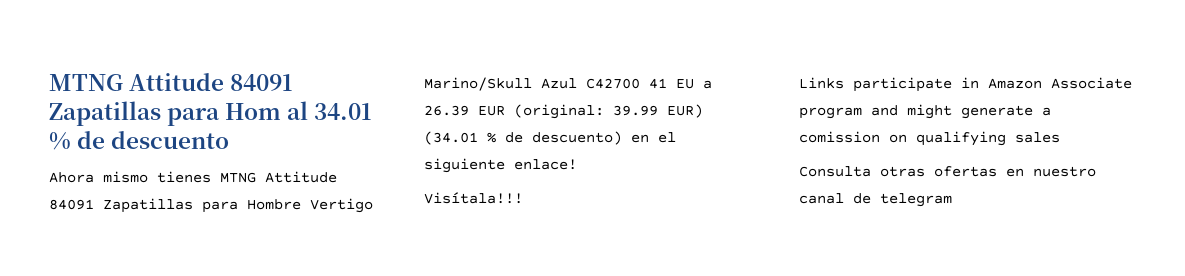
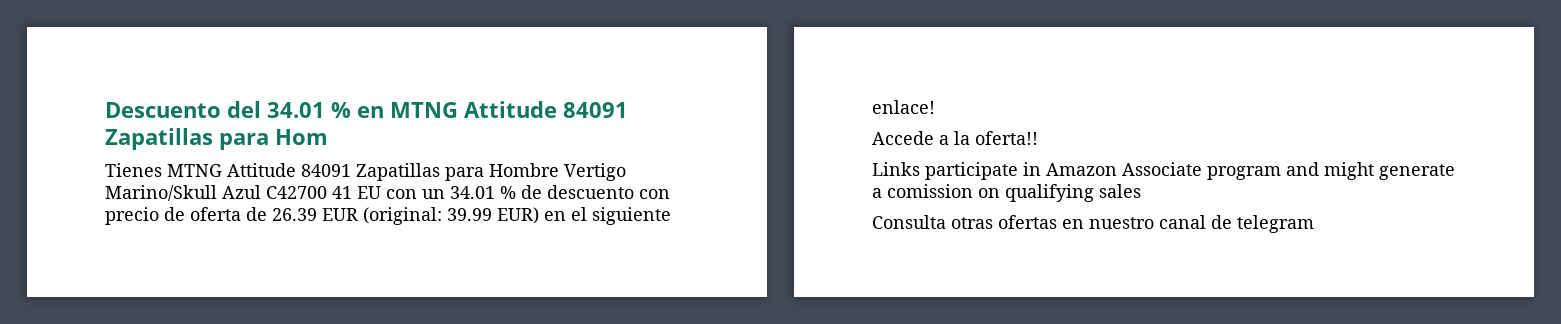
(49, 82) none -> [105,101,384,118] Descuento del 34.01 % en
[287,101,372,120] [49,131,230,150] [49,171,211,183] al 34.01 % de descuento // Ahora mismo tienes -> [105,163,162,177] // Tienes
[703,80,712,89] a -> [386,185,670,199] [105,207,267,225] con un 34.01 % de descuento con precio de oferta de
[424,131,622,145] (34.01 % de descuento) -> (539, 215) none
[424,192,523,204] Visítala!!! -> [872,131,1038,145] Accede a la oferta!!

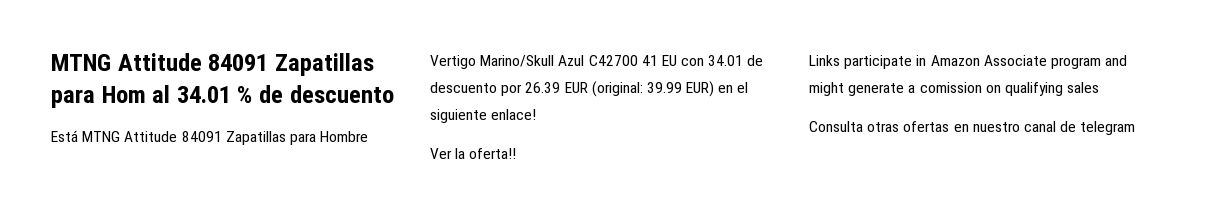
[105,101,384,118] Descuento del 34.01 % en -> (51, 62) none
[105,163,162,177] // Tienes -> [152,85,394,103] [51,130,78,142] al 34.01 % de descuento // Está
[422,185,670,199] [105,207,267,225] un 34.01 % de descuento con precio de oferta de -> [708,55,764,66] [430,82,523,96] 34.01 de descuento por
[872,131,949,145] Accede a -> [430,148,452,159] Ver

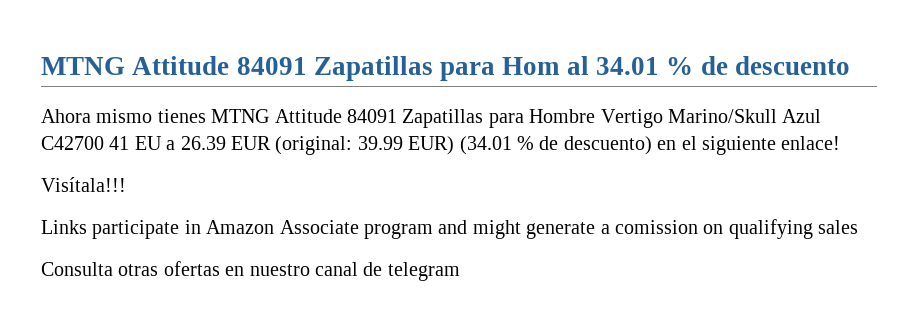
[51,130,78,142] Está -> [41,109,206,123] Ahora mismo tienes
[681,55,764,66] [430,82,523,96] con 34.01 de descuento por -> [166,140,176,150] a
(715, 89) none -> [459,136,652,155] (34.01 % de descuento)
[430,148,517,159] Ver la oferta!! -> [41,177,126,192] Visítala!!!

